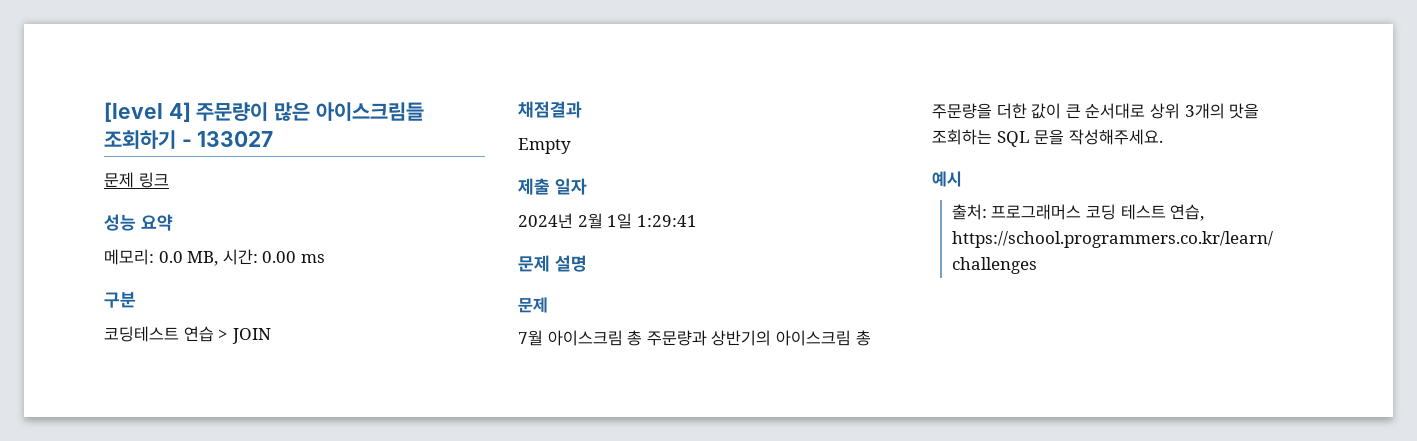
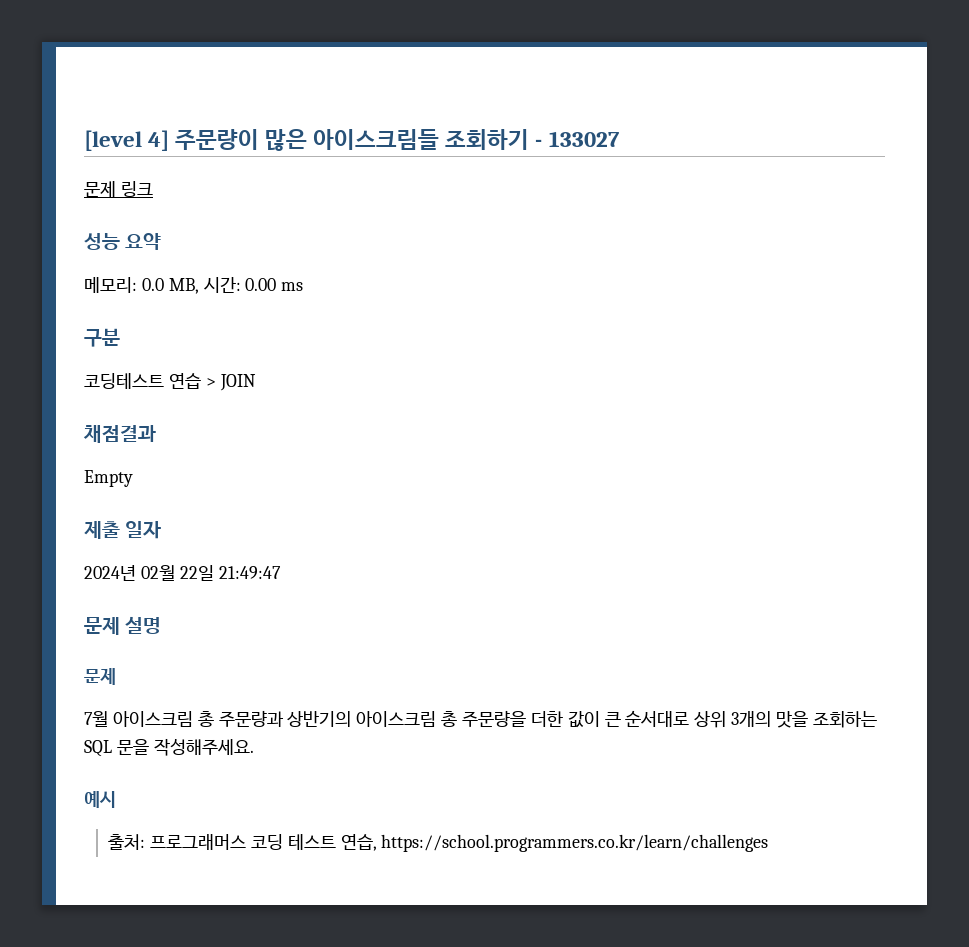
[577,213,697,229] 2월 1일 1:29:41 -> [140,565,281,581] 02월 22일 21:49:47

